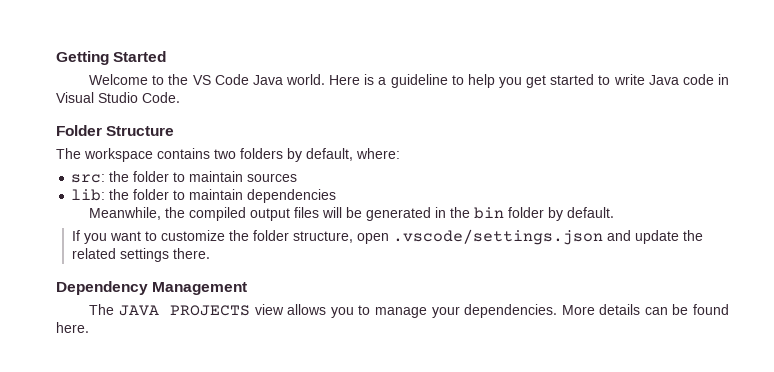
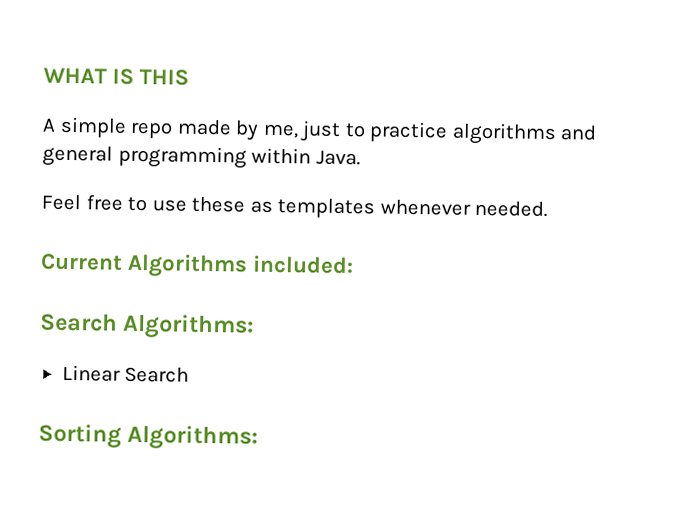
[56,51,167,65] [89,74,729,88] [56,92,180,103] [56,125,175,136] [56,148,400,162] [71,171,298,183] [71,189,337,203] [89,207,615,221] [72,229,704,245] [72,248,211,262] [56,281,248,295] [89,304,729,318] [56,322,89,333] Getting Started // Welcome to the VS Code Java world. Here is a guideline to help you get started to write Java code in Visual Studio Code. // Folder Structure // The workspace contains two folders by default, where: // src: the folder to maintain sources // lib: the folder to maintain dependencies // Meanwhile, the compiled output files will be generated in the bin folder by default. // If you want to customize the folder structure, open .vscode/settings.json and update the related settings there. // Dependency Management // The JAVA PROJECTS view allows you to manage your dependencies. More details can be found here. -> [43,67,190,86] [42,116,598,146] [42,145,361,169] [41,194,549,219] [40,253,355,278] [40,312,255,339] [61,364,190,383] [38,423,259,450] WHAT IS THIS // A simple repo made by me, just to practice algorithms and general programming within Java. // Feel free to use these as templates whenever needed. // Current Algorithms included: // Search Algorithms: // Linear Search // Sorting Algorithms:

